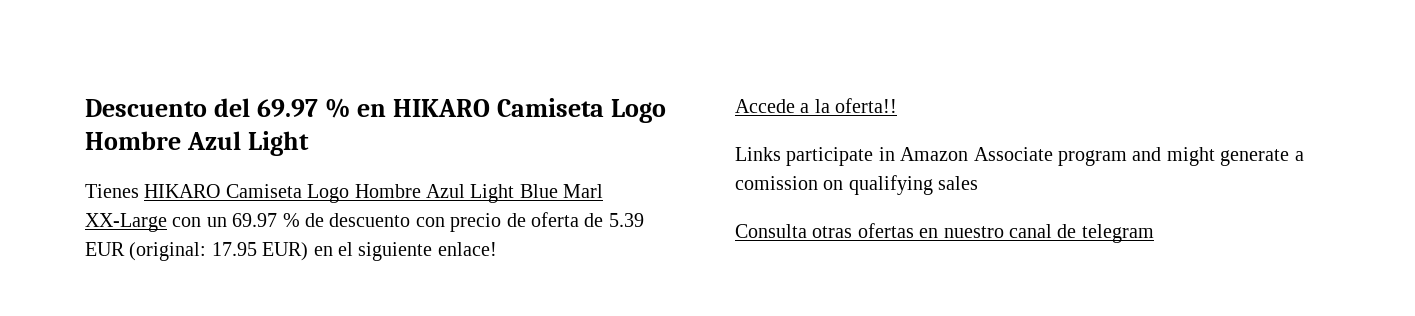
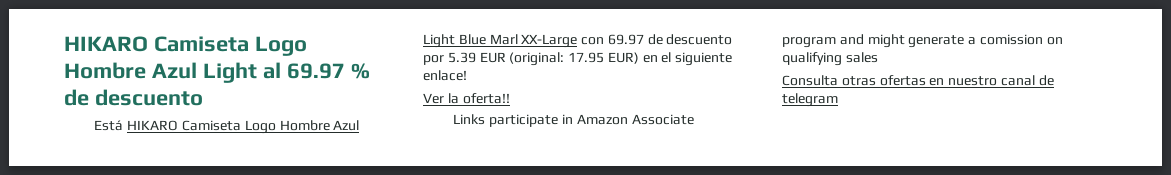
[85,98,667,123] [85,131,310,156] [85,184,139,198] Descuento del 69.97 % en HIKARO Camiseta Logo Hombre Azul Light // Tienes -> [64,36,307,56] [64,62,370,83] [64,89,203,106] [94,120,124,131] HIKARO Camiseta Logo Hombre Azul Light al 69.97 % de descuento // Está
[206,212,604,232] un 69.97 % de descuento con precio de oferta de -> [607,34,733,45] [423,55,444,65] 69.97 de descuento por
[735,99,810,113] Accede a -> [423,93,444,104] Ver

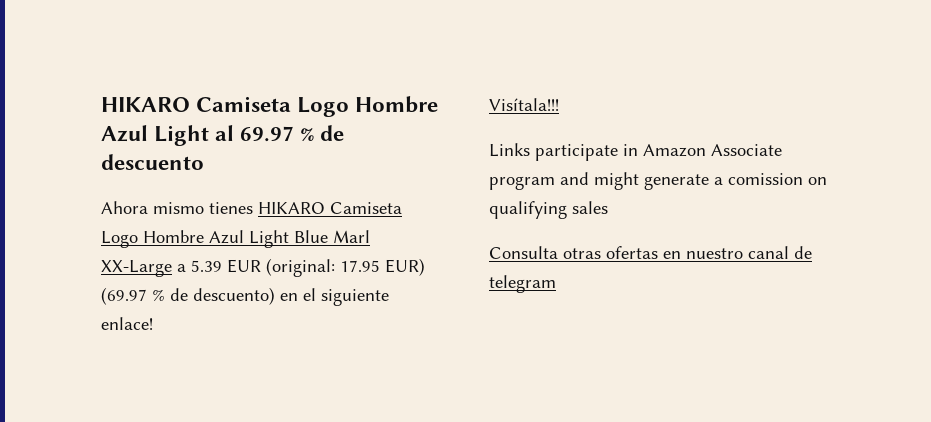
[94,120,124,131] Está -> [101,201,253,214] Ahora mismo tienes
[581,34,733,45] [423,55,444,65] con 69.97 de descuento por -> [177,264,186,272] a
(639, 58) none -> [101,287,275,305] (69.97 % de descuento)
[423,93,510,104] Ver la oferta!! -> [489,98,559,111] Visítala!!!

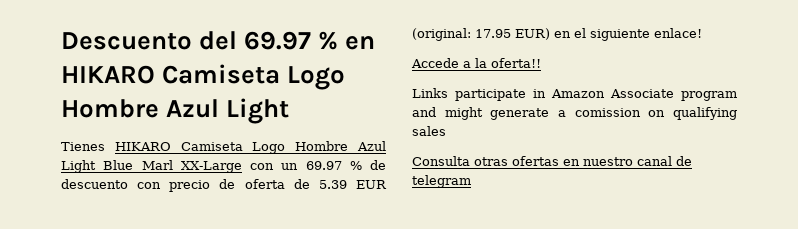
[101,96,439,117] [101,125,345,146] [101,154,204,170] [101,201,253,214] HIKARO Camiseta Logo Hombre Azul Light al 69.97 % de descuento // Ahora mismo tienes -> [61,31,376,50] [61,64,346,90] [61,98,290,124] [61,142,105,151] Descuento del 69.97 % en HIKARO Camiseta Logo Hombre Azul Light // Tienes
[177,264,186,272] a -> [250,160,386,170] [61,179,310,192] con un 69.97 % de descuento con precio de oferta de
[101,287,275,305] (69.97 % de descuento) -> (550, 34) none
[489,98,559,111] Visítala!!! -> [411,58,541,68] Accede a la oferta!!

